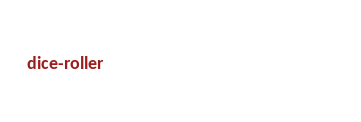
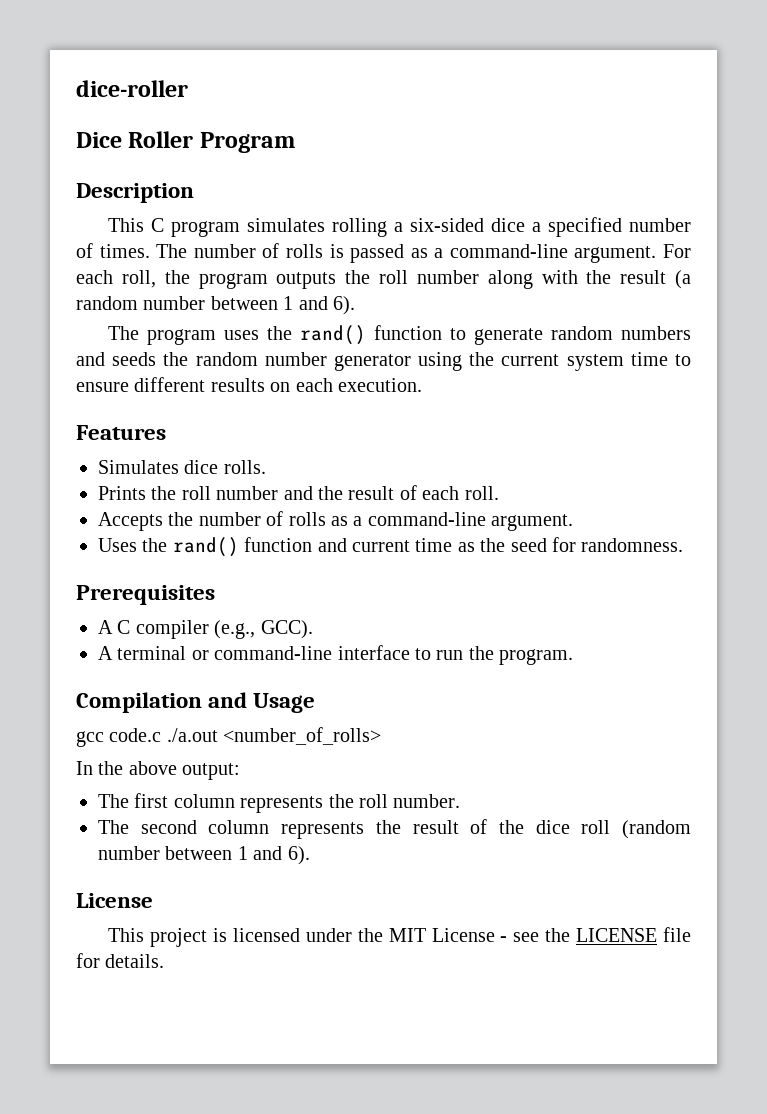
(104, 62) none -> [76,131,295,153] [76,183,194,203] [108,217,691,237] [76,243,691,263] [76,270,691,289] [76,296,355,315] [108,325,691,345] [76,352,691,371] [76,377,422,392] [76,425,166,440] [98,460,266,474] [98,485,499,500] [98,511,574,531] [98,537,684,557] [76,585,215,605] [98,620,313,639] [98,645,574,665] [76,692,316,713] [76,727,382,747] [76,761,241,780] [98,793,461,813] [98,819,691,839] [98,846,310,865] [76,893,153,908] [108,927,692,947] [76,953,165,968] // Dice Roller Program // Description // This C program simulates rolling a six-sided dice a specified number of times. The number of rolls is passed as a command-line argument. For each roll, the program outputs the roll number along with the result (a random number between 1 and 6). // The program uses the rand() function to generate random numbers and seeds the random number generator using the current system time to ensure different results on each execution. // Features // Simulates dice rolls. // Prints the roll number and the result of each roll. // Accepts the number of rolls as a command-line argument. // Uses the rand() function and current time as the seed for randomness. // Prerequisites // A C compiler (e.g., GCC). // A terminal or command-line interface to run the program. // Compilation and Usage // gcc code.c ./a.out <number_of_rolls> // In the above output: // The first column represents the roll number. // The second column represents the result of the dice roll (random number between 1 and 6). // License // This project is licensed under the MIT License - see the LICENSE file for details.

